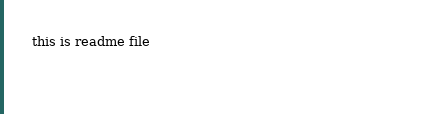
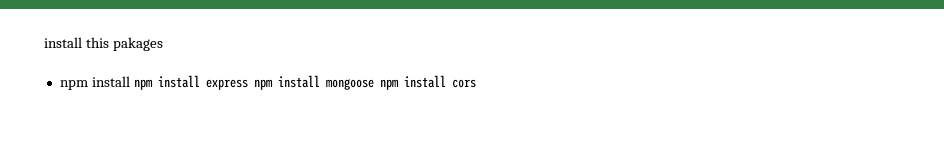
[32,36,150,46] this is readme file -> [44,37,163,51] [59,75,476,90] install this pakages // npm install npm install express npm install mongoose npm install cors

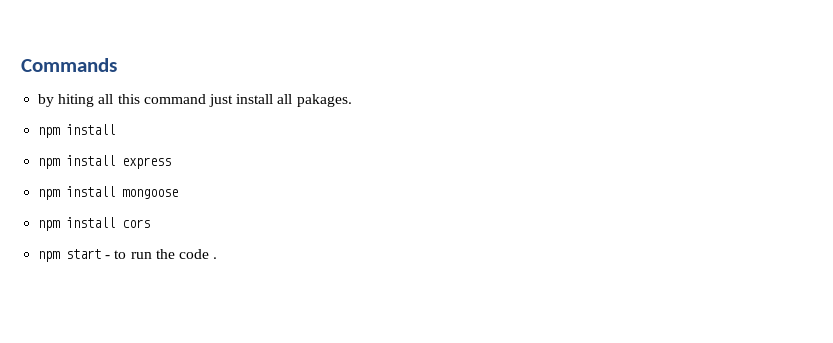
[44,37,163,51] [59,76,130,90] install this pakages // npm install -> [21,58,117,72] [38,94,352,107] [38,124,116,138] Commands // by hiting all this command just install all pakages. // npm install //
(248, 84) none -> (172, 163) //
(374, 84) none -> (179, 194) //
(476, 83) none -> [38,249,218,262] // npm start - to run the code .

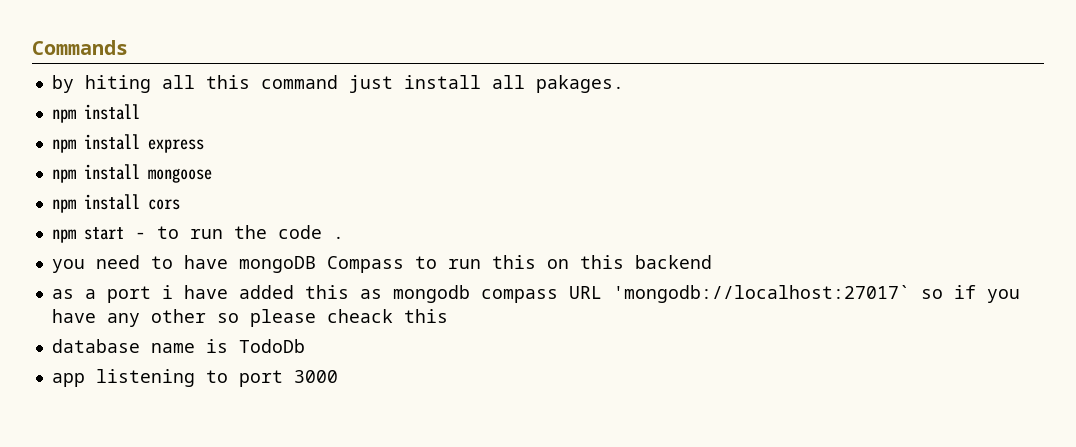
(218, 258) none -> [51,255,712,273] [51,285,1020,303] [51,309,448,327] [51,339,305,353] [51,369,338,387] // you need to have mongoDB Compass to run this on this backend // as a port i have added this as mongodb compass URL 'mongodb://localhost:27017` so if you have any other so please cheack this // database name is TodoDb // app listening to port 3000

